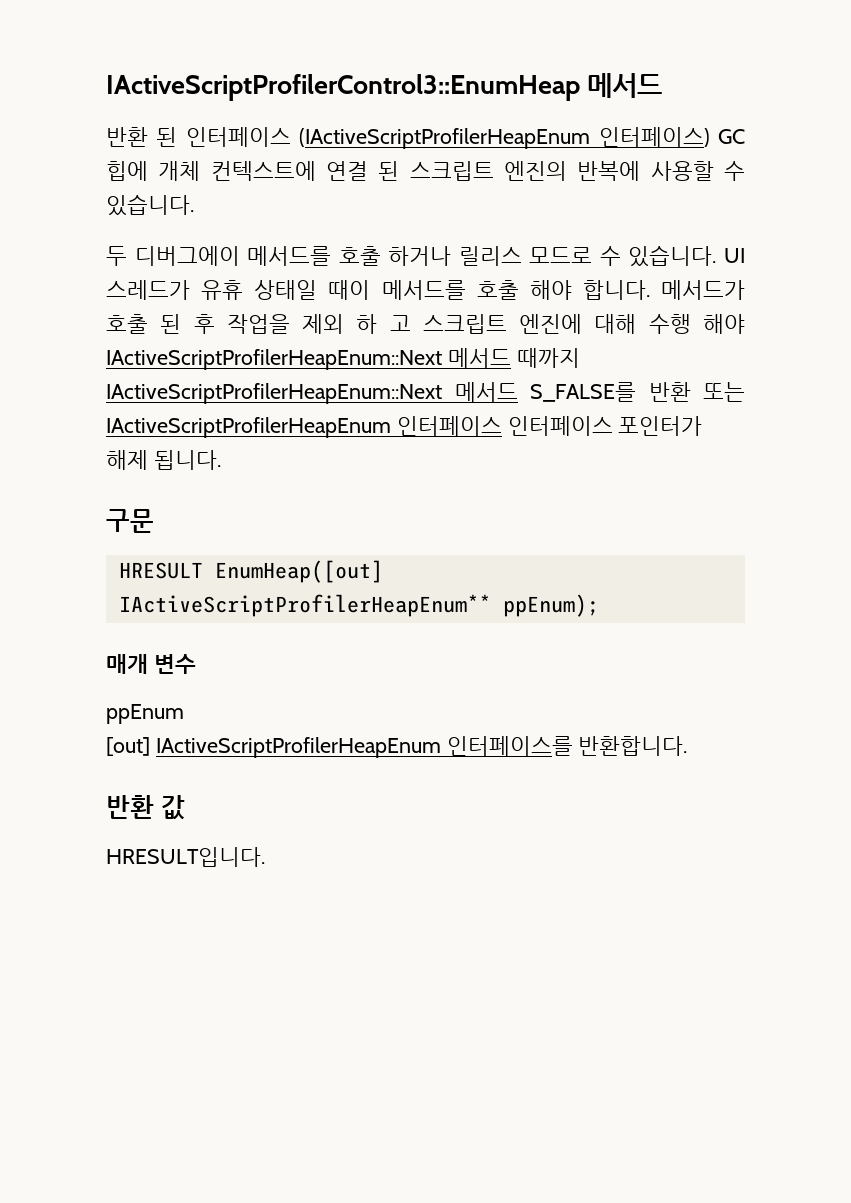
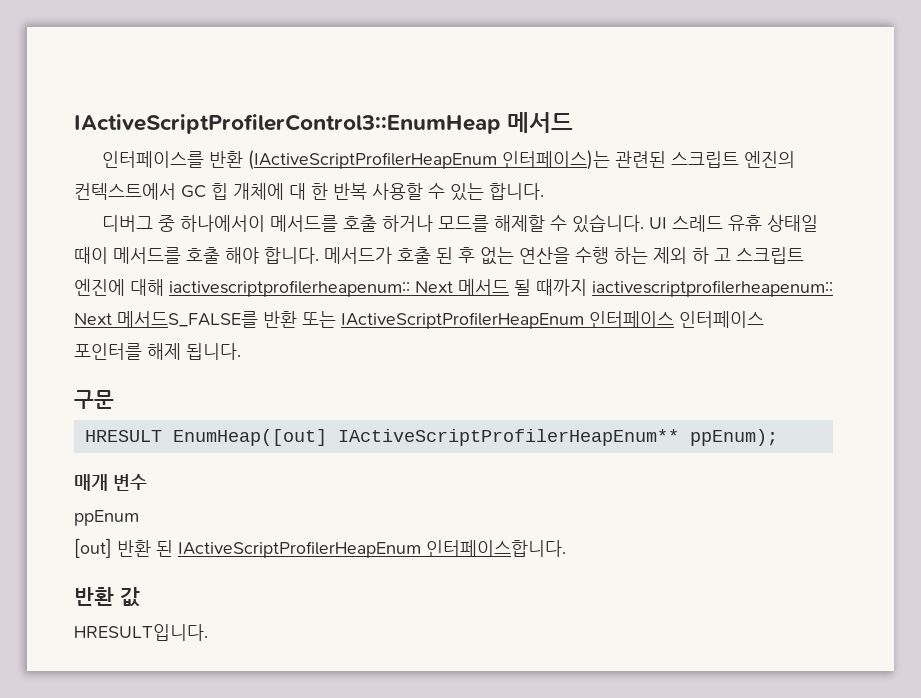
[106,127,745,149] [106,161,745,181] [106,194,194,216] [106,246,240,266] 반환 된 인터페이스 (IActiveScriptProfilerHeapEnum 인터페이스) GC 힙에 개체 컨텍스트에 연결 된 스크립트 엔진의 반복에 사용할 수 있습니다. // 두 디버그에이 -> [101,150,795,170] [74,183,544,201] [101,215,265,232] 인터페이스를 반환 (IActiveScriptProfilerHeapEnum 인터페이스)는 관련된 스크립트 엔진의 컨텍스트에서 GC 힙 개체에 대 한 반복 사용할 수 있는 합니다. // 디버그 중 하나에서이
[458,246,593,266] 릴리스 모드로 -> [437,215,545,232] 모드를 해제할
[106,280,190,300] 스레드가 -> [671,215,723,232] 스레드
[226,314,290,334] 작업을 -> [480,247,648,265] 없는 연산을 수행 하는
[648,314,745,334] [106,348,580,370] [106,382,636,404] 수행 해야 IActiveScriptProfilerHeapEnum::Next 메서드 때까지 IActiveScriptProfilerHeapEnum::Next 메서드 S_FALSE를 -> [169,279,833,297] [74,311,258,328] iactivescriptprofilerheapenum:: Next 메서드 될 때까지 iactivescriptprofilerheapenum:: Next 메서드S_FALSE를
[618,416,703,436] 포인터가 -> [74,343,142,360] 포인터를
[155,736,688,758] IActiveScriptProfilerHeapEnum 인터페이스를 반환합니다. -> [117,540,566,558] 반환 된 IActiveScriptProfilerHeapEnum 인터페이스합니다.

